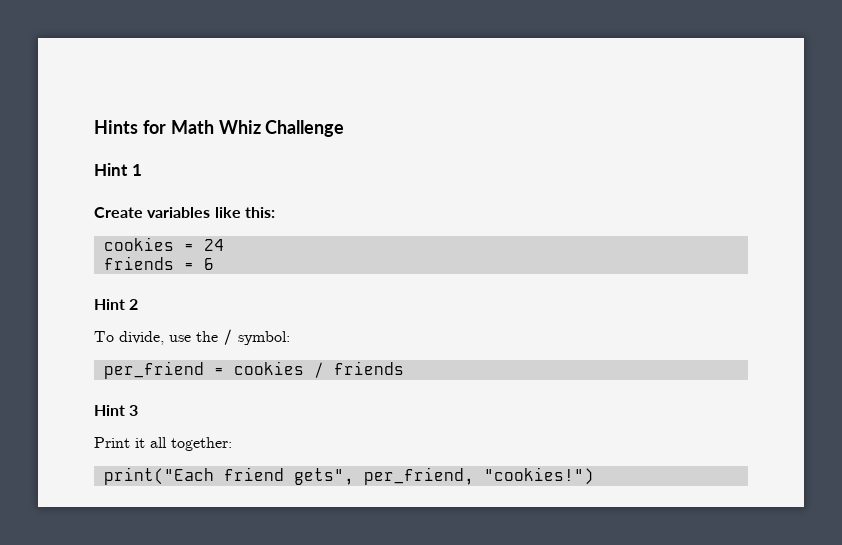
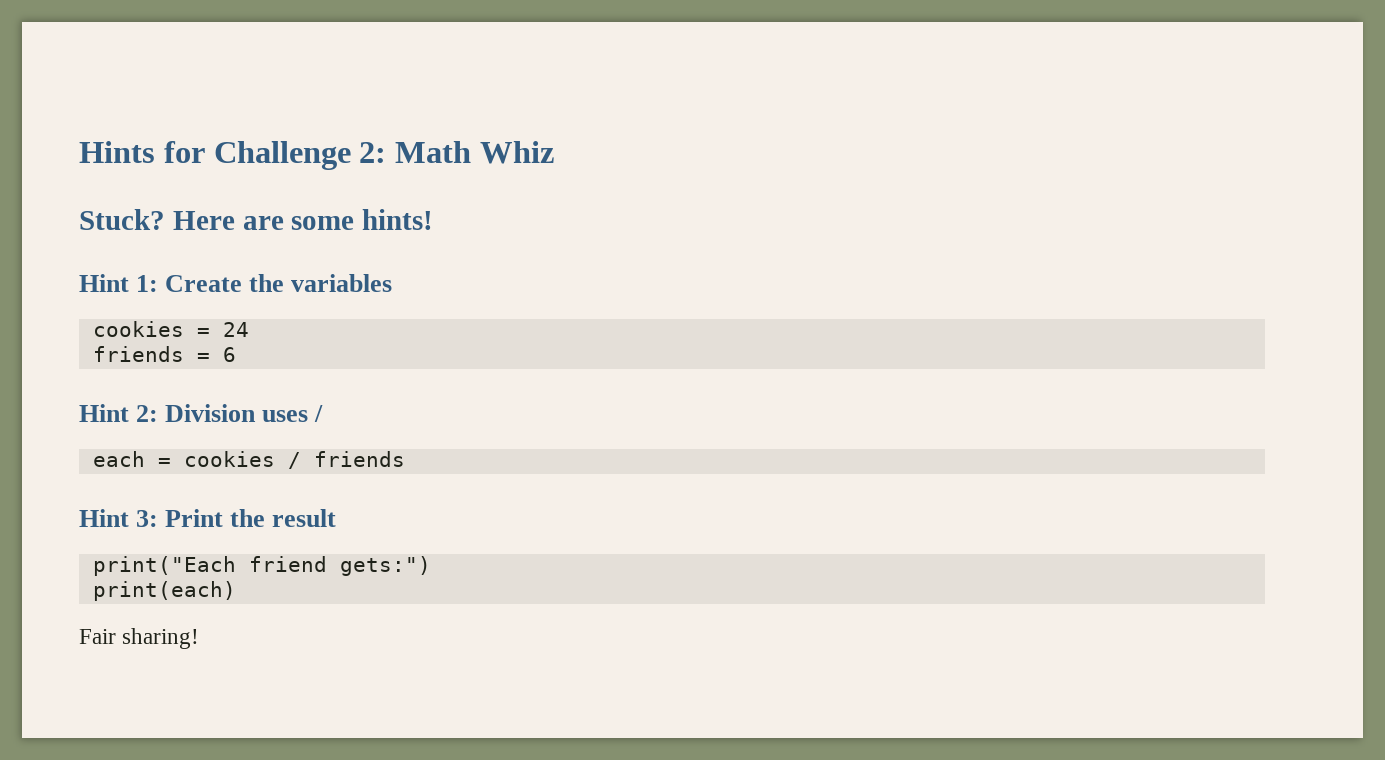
(166, 127) none -> [213,141,387,170] Challenge 2:
[265,120,345,137] [94,163,142,176] [94,207,143,218] Challenge // Hint 1 // Create -> [79,209,434,230] [79,274,285,292] // Stuck? Here are some hints! // Hint 1: Create the
[214,207,275,218] like this: -> (393, 283) none
[129,299,139,310] [94,329,290,345] [103,361,204,379] 2 // To divide, use the / symbol: // per_friend -> [136,404,324,422] [92,451,145,467] 2: Division uses / // each
[129,405,139,416] [94,437,232,451] [103,467,594,485] 3 // Print it all together: // print("Each friend gets", per_friend, "cookies!") -> [136,509,337,527] [92,556,431,576] [92,581,236,601] [79,628,200,649] 3: Print the result // print("Each friend gets:") // print(each) // Fair sharing!

